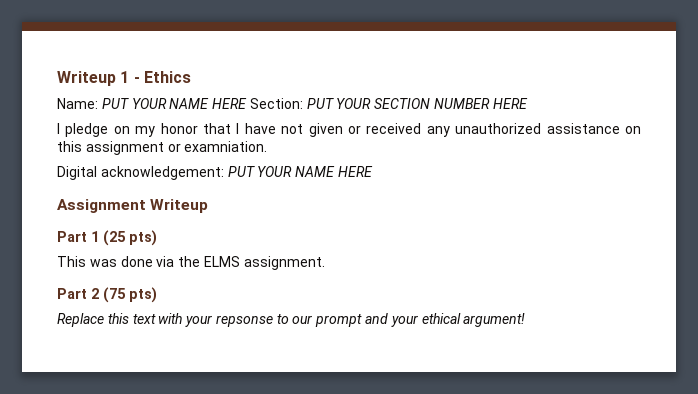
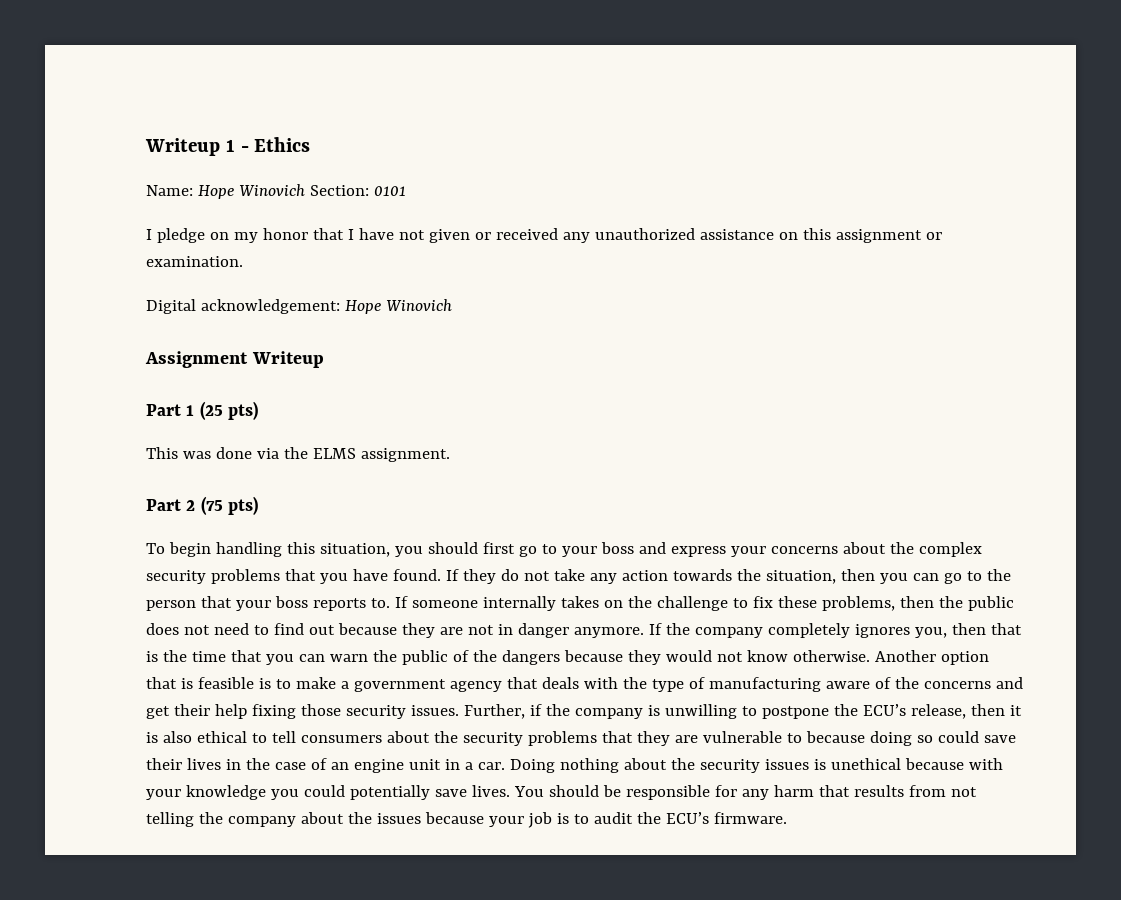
[101,98,528,109] PUT YOUR NAME HERE Section: PUT YOUR SECTION NUMBER HERE -> [197,184,406,199] Hope Winovich Section: 0101
[184,141,268,152] examniation. -> [146,256,243,267] examination.
[227,166,373,177] PUT YOUR NAME HERE -> [344,299,452,314] Hope Winovich
[57,313,526,327] Replace this text with your repsonse to our prompt and your ethical argument! -> [146,542,982,557] [146,569,1011,584] [146,596,1014,611] [146,623,1022,638] [146,650,989,665] [146,677,1023,692] [146,704,1022,719] [146,731,1016,746] [146,758,1003,773] [146,785,977,800] [146,812,787,828] To begin handling this situation, you should first go to your boss and express your concerns about the complex security problems that you have found. If they do not take any action towards the situation, then you can go to the person that your boss reports to. If someone internally takes on the challenge to fix these problems, then the public does not need to find out because they are not in danger anymore. If the company completely ignores you, then that is the time that you can warn the public of the dangers because they would not know otherwise. Another option that is feasible is to make a government agency that deals with the type of manufacturing aware of the concerns and get their help fixing those security issues. Further, if the company is unwilling to postpone the ECU’s release, then it is also ethical to tell consumers about the security problems that they are vulnerable to because doing so could save their lives in the case of an engine unit in a car. Doing nothing about the security issues is unethical because with your knowledge you could potentially save lives. You should be responsible for any harm that results from not telling the company about the issues because your job is to audit the ECU’s firmware.

